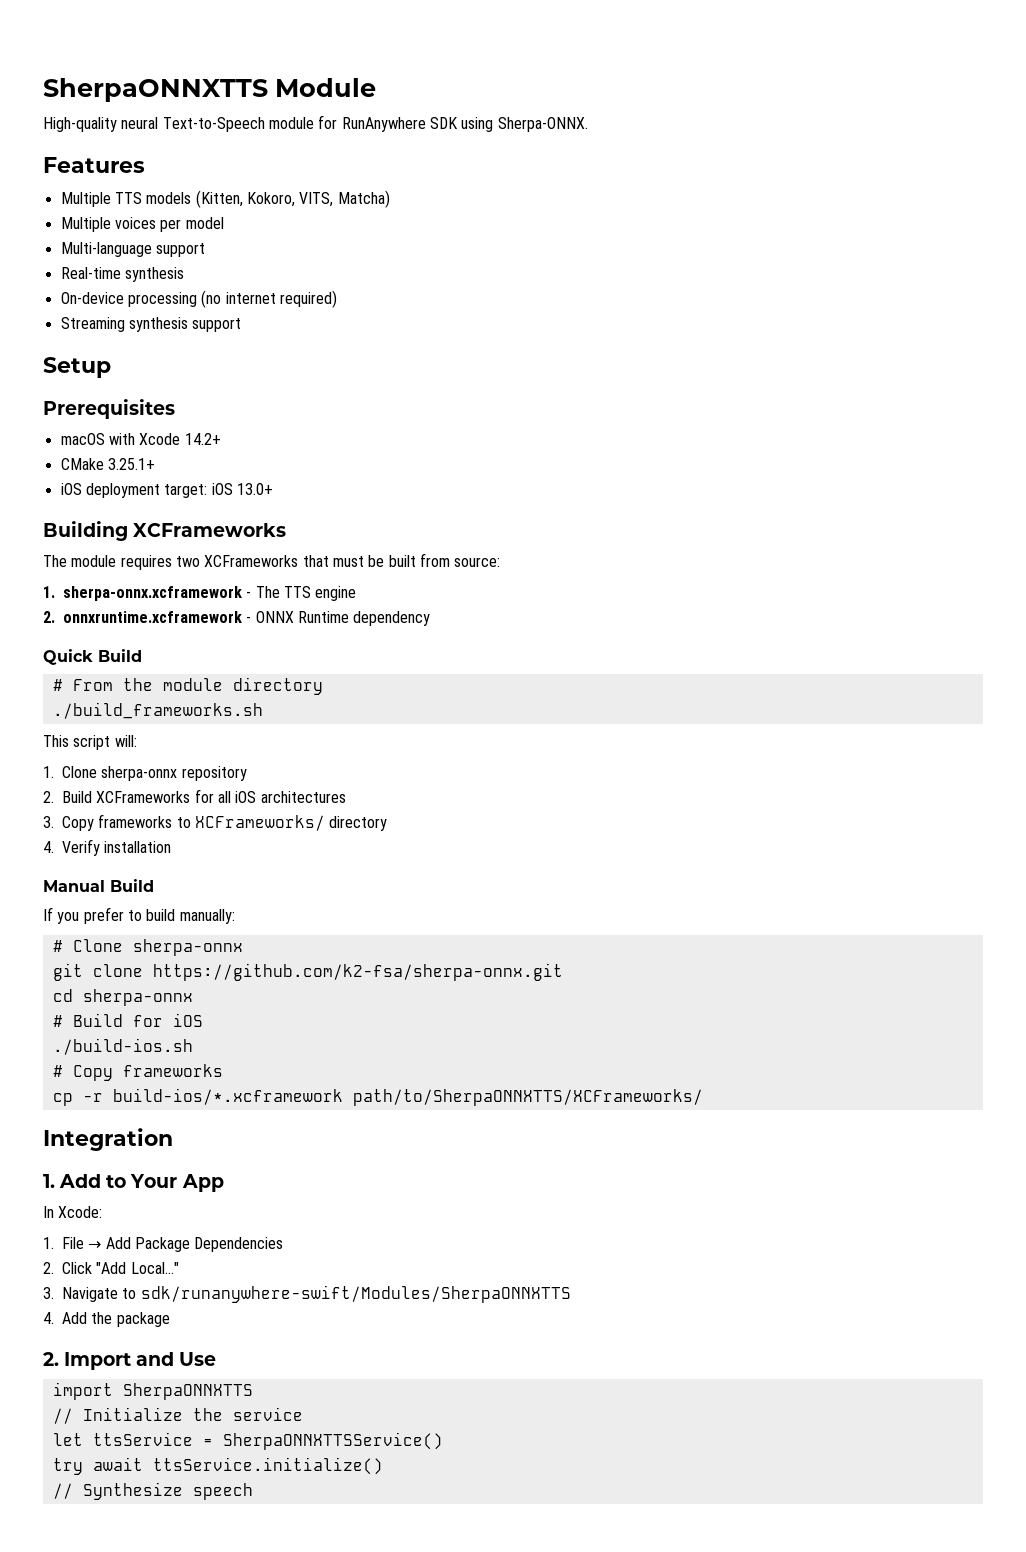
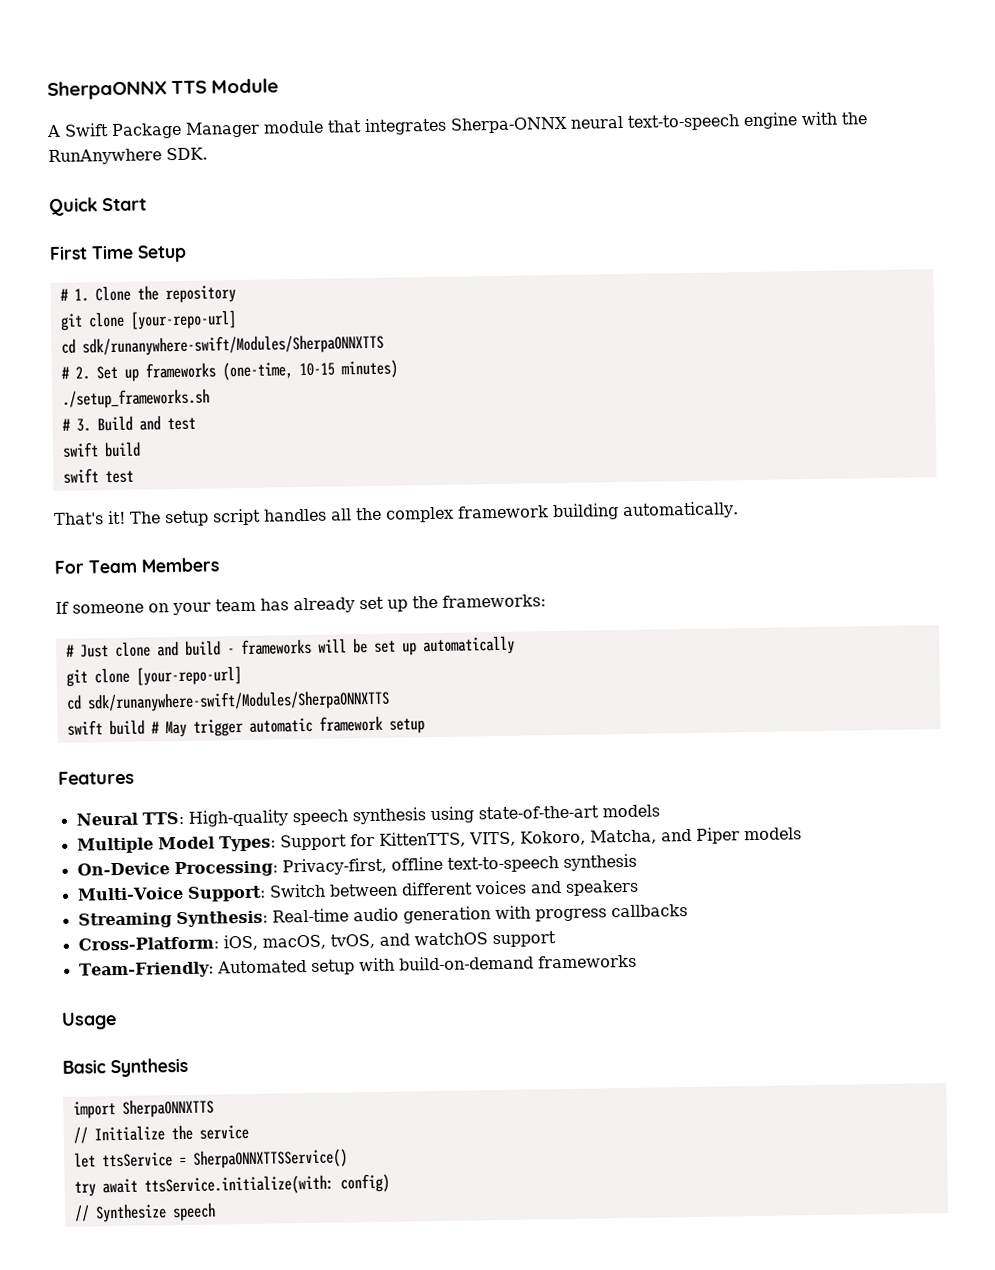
[43,78,268,102] SherpaONNXTTS -> [47,80,208,101] SherpaONNX TTS
[43,115,588,132] [43,157,145,173] [60,190,390,208] [60,217,224,232] [60,242,205,257] [60,267,184,282] [60,290,337,308] [60,317,242,332] [43,357,111,378] [43,399,175,419] [60,433,221,445] [60,458,155,470] [60,483,273,498] [43,521,287,541] [43,553,501,570] [43,586,357,601] [43,611,431,626] [43,649,142,665] [52,677,323,695] [52,702,263,719] [43,735,137,750] [43,766,247,781] [43,789,346,803] [43,814,388,831] [43,839,172,856] [43,879,154,892] [43,907,235,924] [52,939,243,956] [52,963,563,981] [52,989,193,1006] [52,1013,203,1027] [52,1038,193,1055] [52,1064,223,1081] [52,1088,703,1106] [43,1128,173,1151] [43,1174,224,1192] [43,1206,103,1218] [43,1237,284,1252] [43,1262,179,1274] [43,1285,571,1303] [43,1312,170,1327] [43,1352,217,1370] High-quality neural Text-to-Speech module for RunAnywhere SDK using Sherpa-ONNX. // Features // Multiple TTS models (Kitten, Kokoro, VITS, Matcha) // Multiple voices per model // Multi-language support // Real-time synthesis // On-device processing (no internet required) // Streaming synthesis support // Setup // Prerequisites // macOS with Xcode 14.2+ // CMake 3.25.1+ // iOS deployment target: iOS 13.0+ // Building XCFrameworks // The module requires two XCFrameworks that must be built from source: // 1. sherpa-onnx.xcframework - The TTS engine // 2. onnxruntime.xcframework - ONNX Runtime dependency // Quick Build // # From the module directory // ./build_frameworks.sh // This script will: // 1. Clone sherpa-onnx repository // 2. Build XCFrameworks for all iOS architectures // 3. Copy frameworks to XCFrameworks/ directory // 4. Verify installation // Manual Build // If you prefer to build manually: // # Clone sherpa-onnx // git clone https://github.com/k2-fsa/sherpa-onnx.git // cd sherpa-onnx // # Build for iOS // ./build-ios.sh // # Copy frameworks // cp -r build-ios/*.xcframework path/to/SherpaONNXTTS/XCFrameworks/ // Integration // 1. Add to Your App // In Xcode: // 1. File → Add Package Dependencies // 2. Click "Add Local..." // 3. Navigate to sdk/runanywhere-swift/Modules/SherpaONNXTTS // 4. Add the package // 2. Import and Use -> [46,111,868,139] [48,147,208,165] [49,197,147,216] [49,244,187,263] [59,285,236,304] [59,310,237,331] [60,333,384,357] [60,359,398,382] [61,388,210,409] [61,415,196,432] [61,441,141,458] [62,468,134,484] [54,501,739,527] [54,557,219,574] [55,594,546,616] [65,635,515,658] [65,666,242,687] [65,689,390,713] [66,715,425,738] [58,770,135,785] [75,804,660,827] [76,827,802,854] [76,853,637,878] [76,879,639,902] [77,904,688,929] [77,931,556,951] [78,954,637,979] [61,1012,117,1030] [62,1057,188,1078] A Swift Package Manager module that integrates Sherpa-ONNX neural text-to-speech engine with the RunAnywhere SDK. // Quick Start // First Time Setup // # 1. Clone the repository // git clone [your-repo-url] // cd sdk/runanywhere-swift/Modules/SherpaONNXTTS // # 2. Set up frameworks (one-time, 10-15 minutes) // ./setup_frameworks.sh // # 3. Build and test // swift build // swift test // That's it! The setup script handles all the complex framework building automatically. // For Team Members // If someone on your team has already set up the frameworks: // # Just clone and build - frameworks will be set up automatically // git clone [your-repo-url] // cd sdk/runanywhere-swift/Modules/SherpaONNXTTS // swift build # May trigger automatic framework setup // Features // Neural TTS: High-quality speech synthesis using state-of-the-art models // Multiple Model Types: Support for KittenTTS, VITS, Kokoro, Matcha, and Piper models // On-Device Processing: Privacy-first, offline text-to-speech synthesis // Multi-Voice Support: Switch between different voices and speakers // Streaming Synthesis: Real-time audio generation with progress callbacks // Cross-Platform: iOS, macOS, tvOS, and watchOS support // Team-Friendly: Automated setup with build-on-demand frameworks // Usage // Basic Synthesis
[152,1457,383,1475] ttsService.initialize() -> [143,1173,390,1196] ttsService.initialize(with: config)

